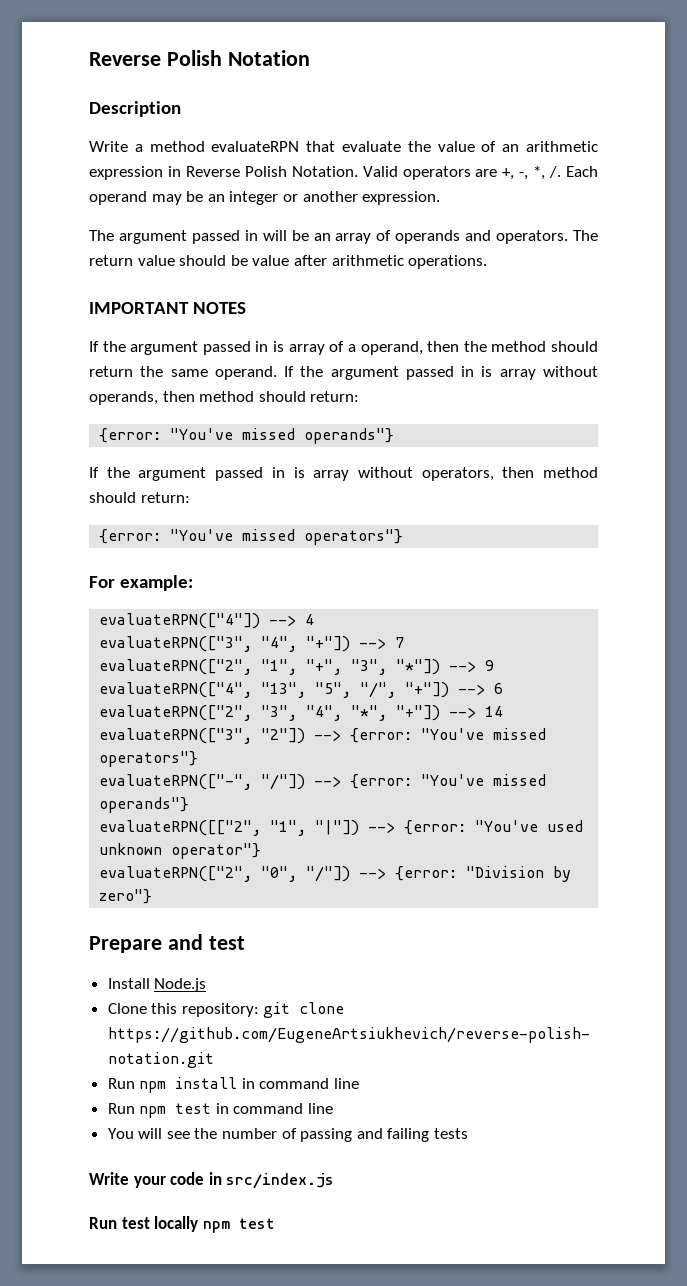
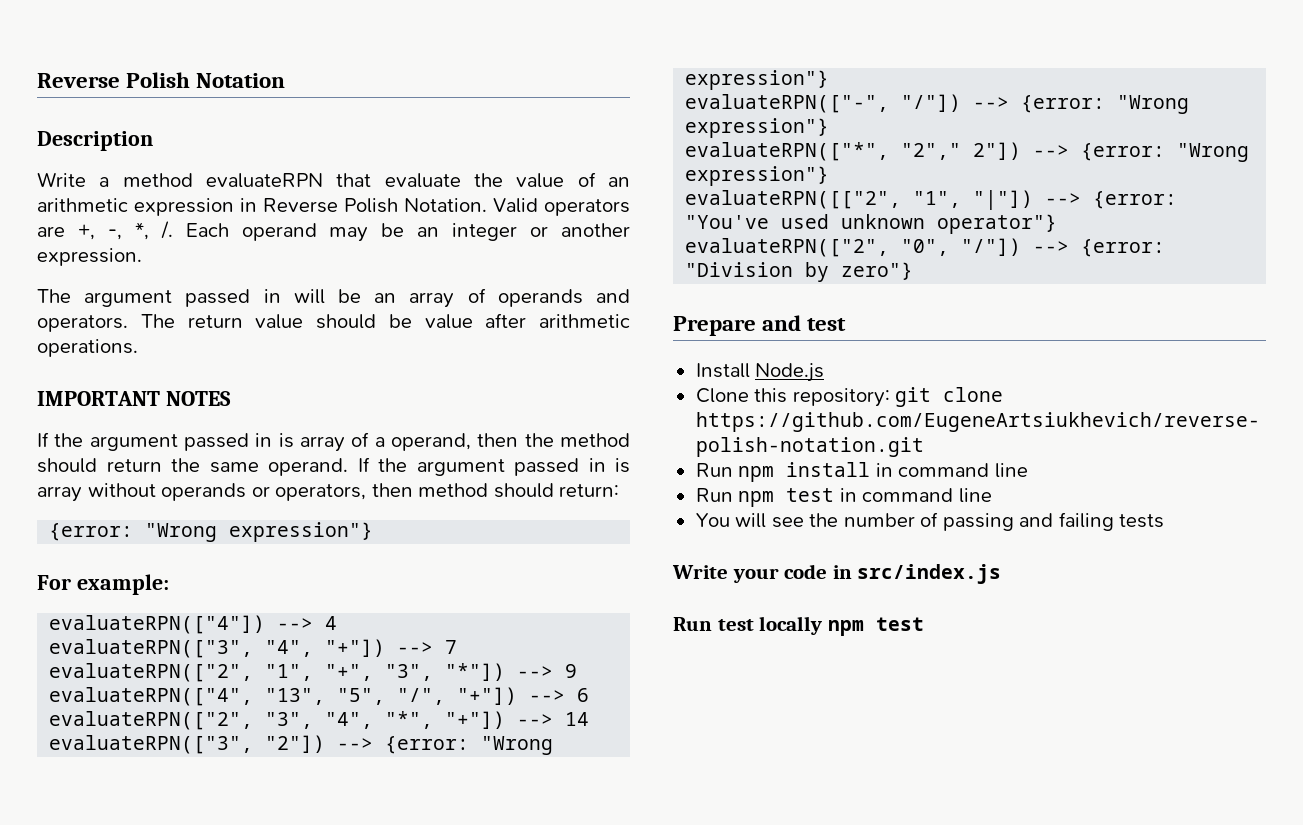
[89,391,360,405] [99,428,395,444] [89,467,413,481] operands, then method should return: // {error: "You've missed operands"} // If the argument passed in is array without -> [161,483,270,501] operands or
[170,529,404,545] "You've missed operators"} -> [145,522,374,542] "Wrong expression"}
[421,728,547,740] [99,751,199,767] "You've missed operators"} -> [481,736,554,755] [685,70,830,90] "Wrong expression"}
[421,774,547,786] [99,797,190,813] "You've missed operands"} -> [1117,95,1190,114] [685,118,830,138] [685,142,1250,162] [685,166,830,186] "Wrong expression"} // evaluateRPN(["*", "2"," 2"]) --> {error: "Wrong expression"}

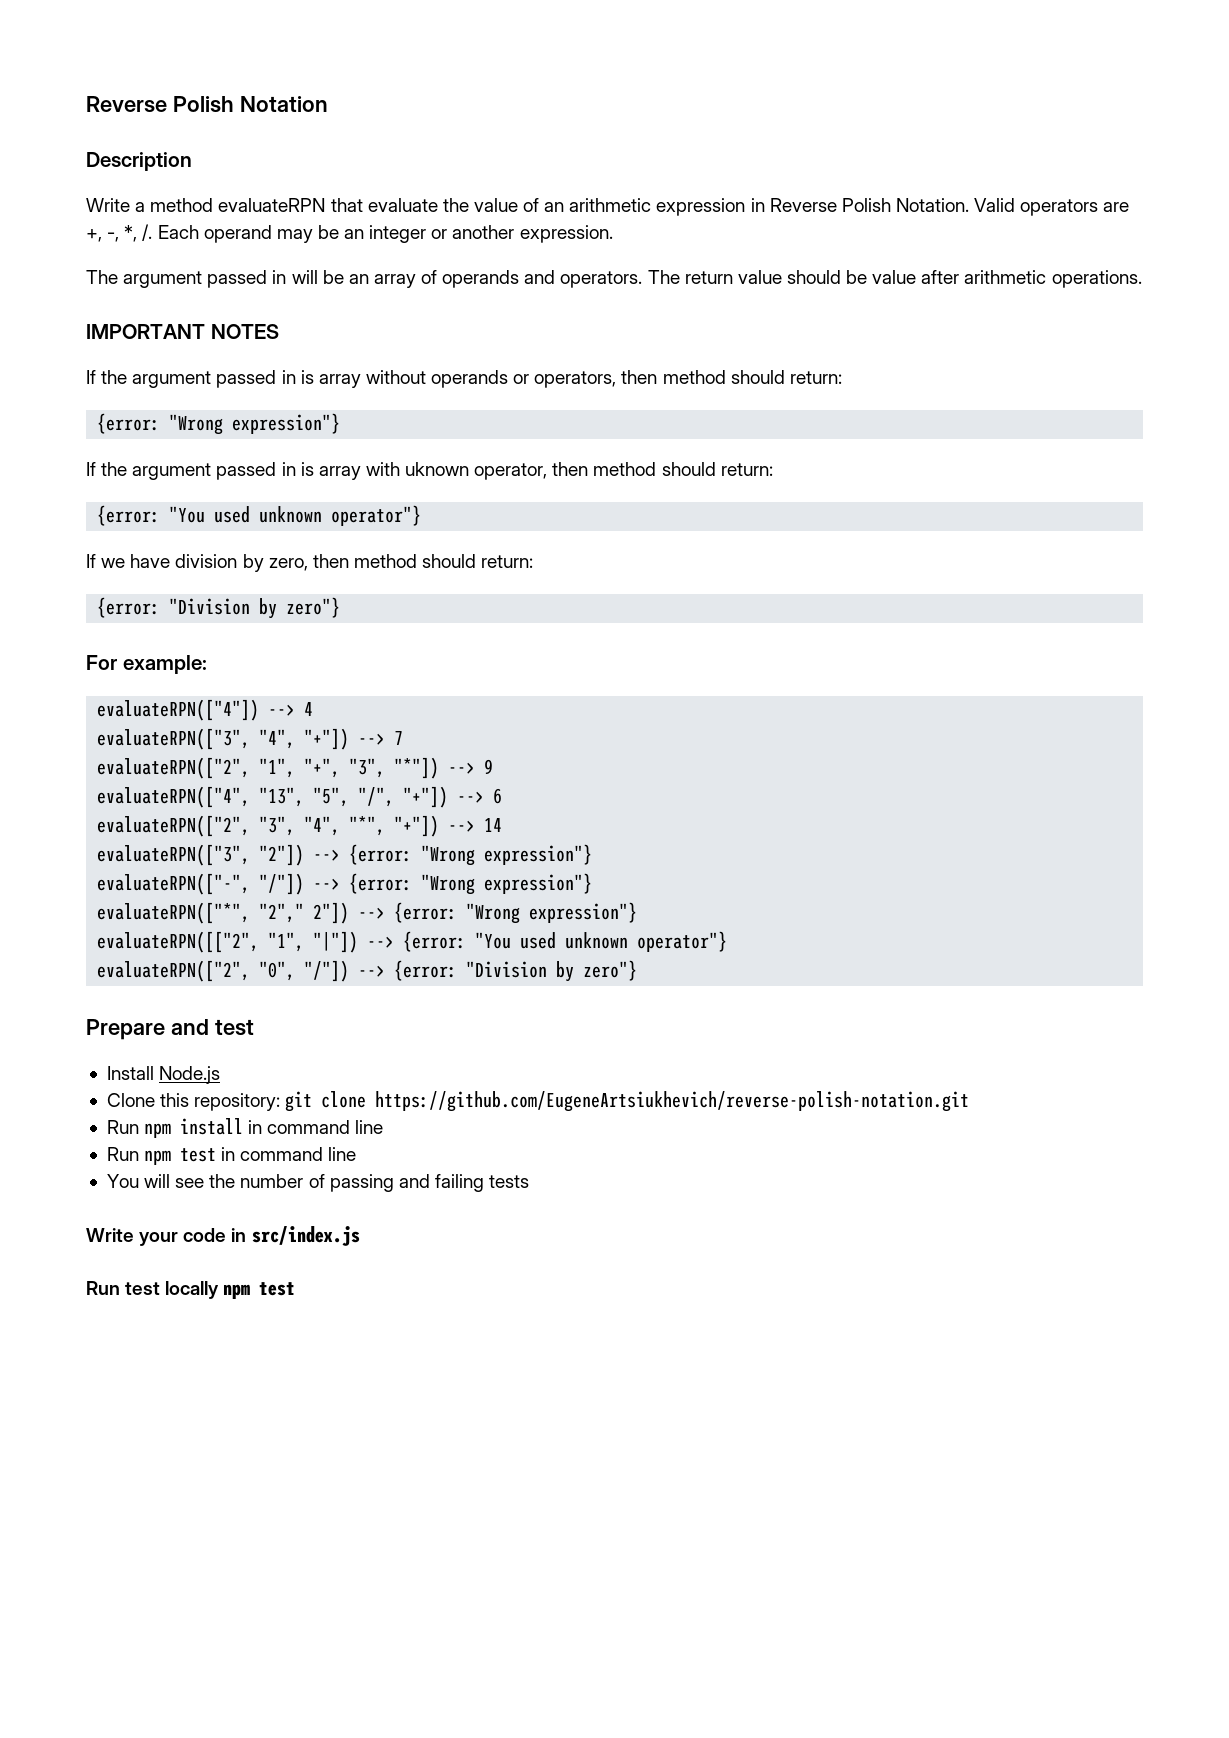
[351,432,630,451] [37,457,630,476] [37,486,82,502] of a operand, then the method should return the same operand. If the argument passed in is array -> (361, 381) none
(374, 532) none -> [86,462,773,480] [97,505,422,526] [86,554,534,572] [97,597,341,619] // If the argument passed in is array with uknown operator, then method should return: // {error: "You used unknown operator"} // If we have division by zero, then method should return: // {error: "Division by zero"}
[685,215,770,229] "You've -> [475,932,512,949] "You

